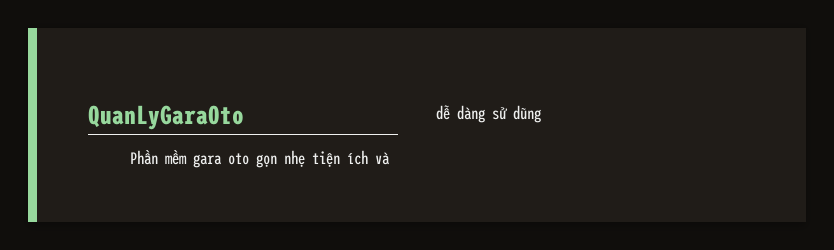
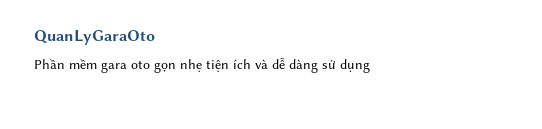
[513,105,541,123] dũng -> [340,59,370,73] dụng

